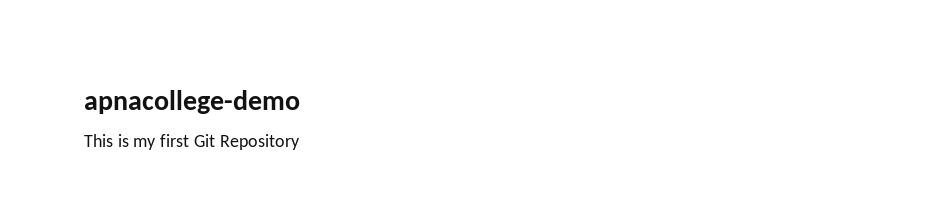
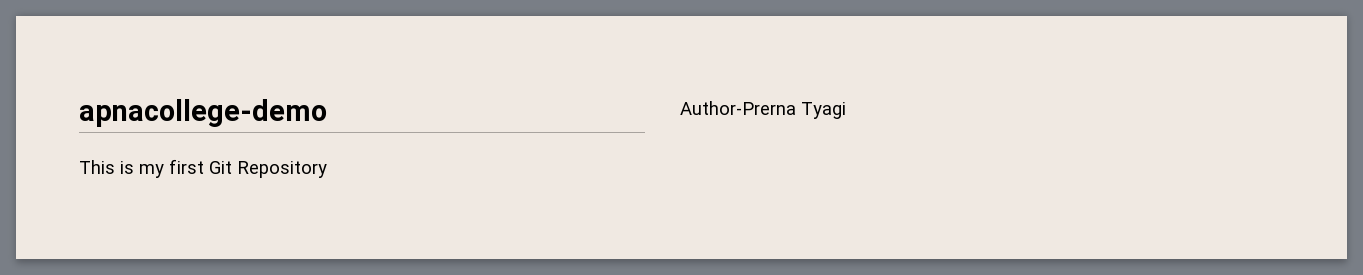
(300, 142) none -> [680,101,846,119] // Author-Prerna Tyagi

